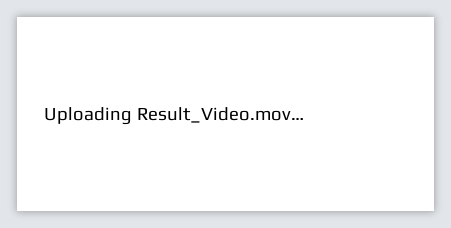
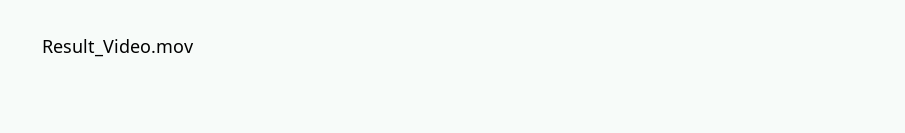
[44,107,304,125] Uploading Result_Video.mov… -> [42,39,194,57] Result_Video.mov

